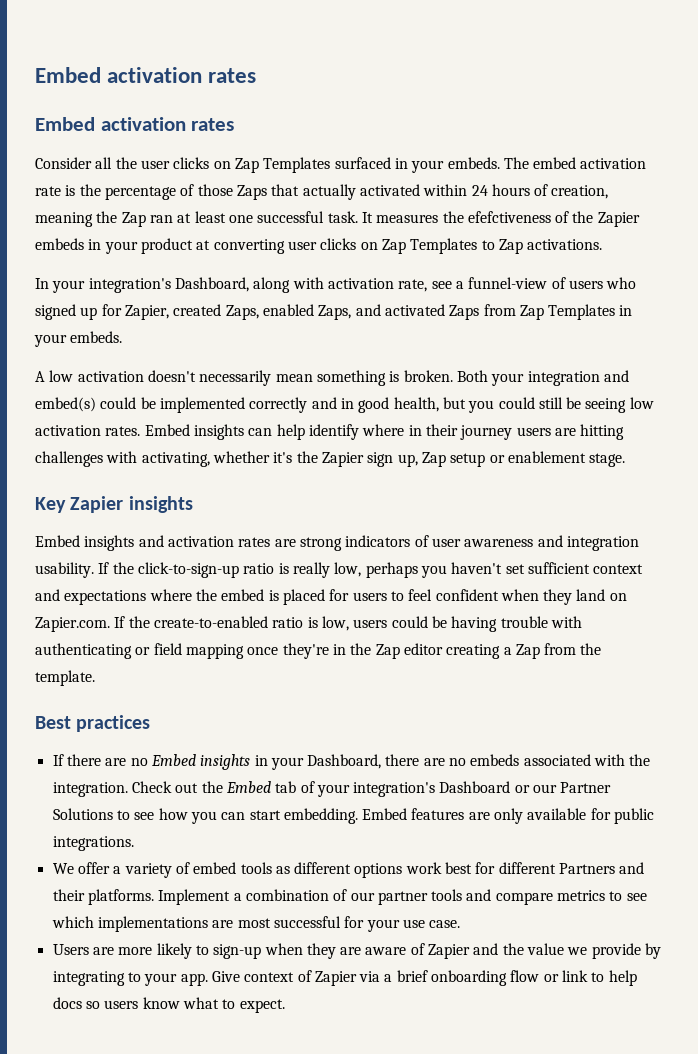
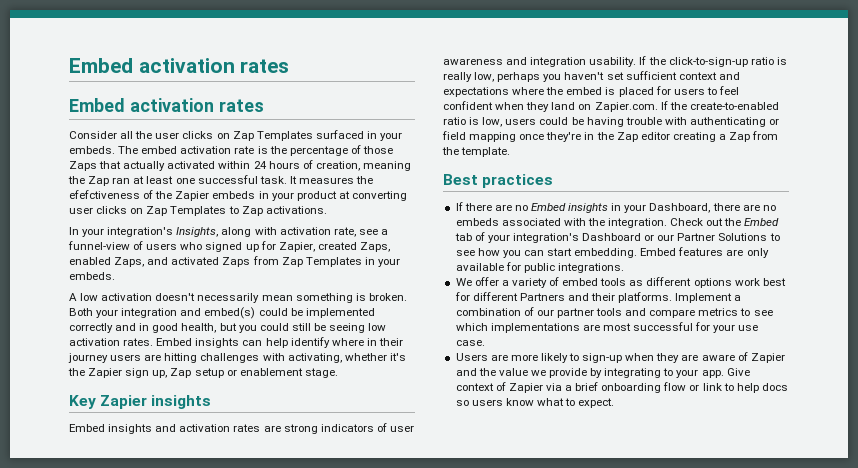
[174,277,249,292] Dashboard, -> [176,227,219,237] Insights,

